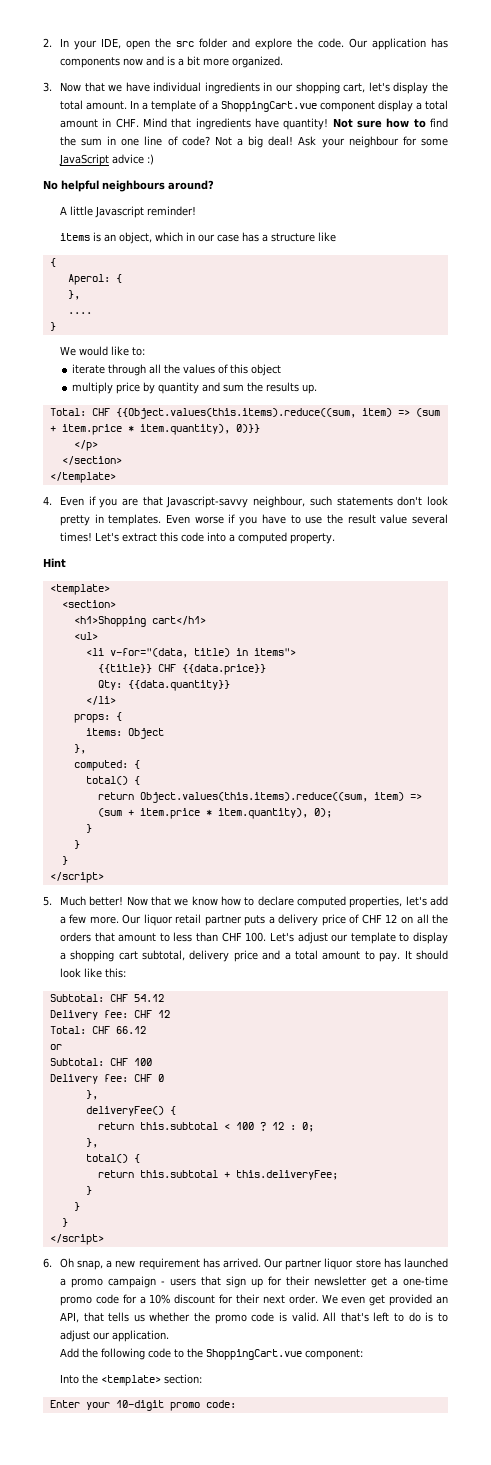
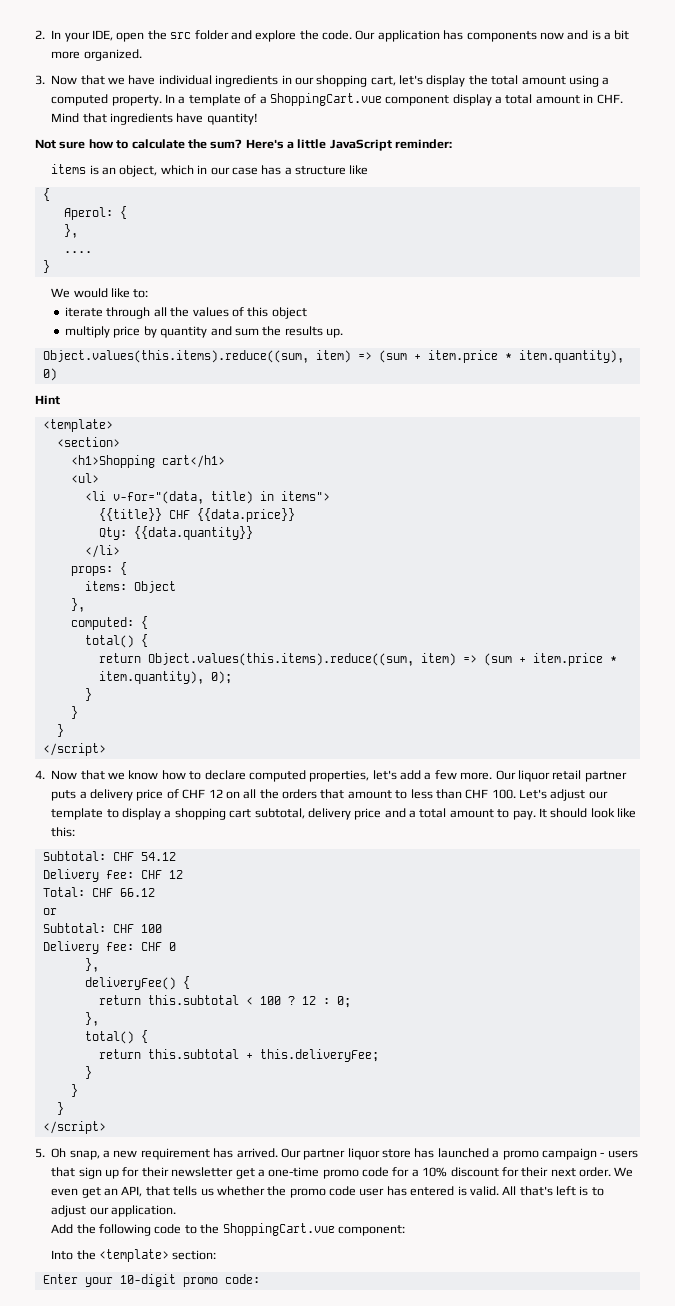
[86,101,128,110] amount. -> [521,75,610,87] [51,94,162,106] amount using a computed property.
(329, 124) none -> (258, 119) //
[429,118,448,128] [59,136,449,148] [58,154,154,166] [43,180,214,192] [59,206,196,218] find the sum in one line of code? Not a big deal! Ask your neighbour for some JavaScript advice :) // No helpful neighbours around? // A little Javascript reminder! -> [131,139,453,151] calculate the sum? Here's a little JavaScript reminder:
[49,408,440,419] [49,424,260,435] [73,440,98,451] [61,456,122,465] [49,472,116,483] [43,496,449,508] [59,514,448,526] [59,532,335,544] Total: CHF {{Object.values(this.items).reduce((sum, item) => (sum + item.price * item.quantity), 0)}} // </p> // </section> // </template> // 4. Even if you are that Javascript-savvy neighbour, such statements don't look pretty in templates. Even worse if you have to use the result value several times! Let's extract this code into a computed property. -> [42,350,624,363] [42,368,57,381] Object.values(this.items).reduce((sum, item) => (sum + item.price * item.quantity), 0)
[43,896,124,906] 5. Much better! -> [35,770,45,779] 4.
[43,1258,52,1268] 6. -> [35,1148,45,1158] 5.
[389,1294,433,1306] provided -> (101, 1192) none
(275, 1317) none -> [359,1186,455,1196] user has entered
[394,1312,421,1322] to do -> (577, 1191) none

